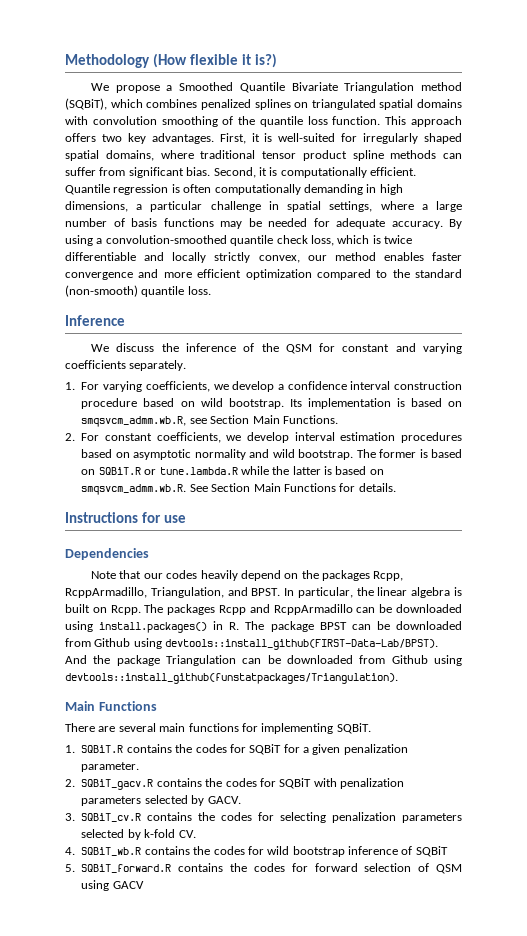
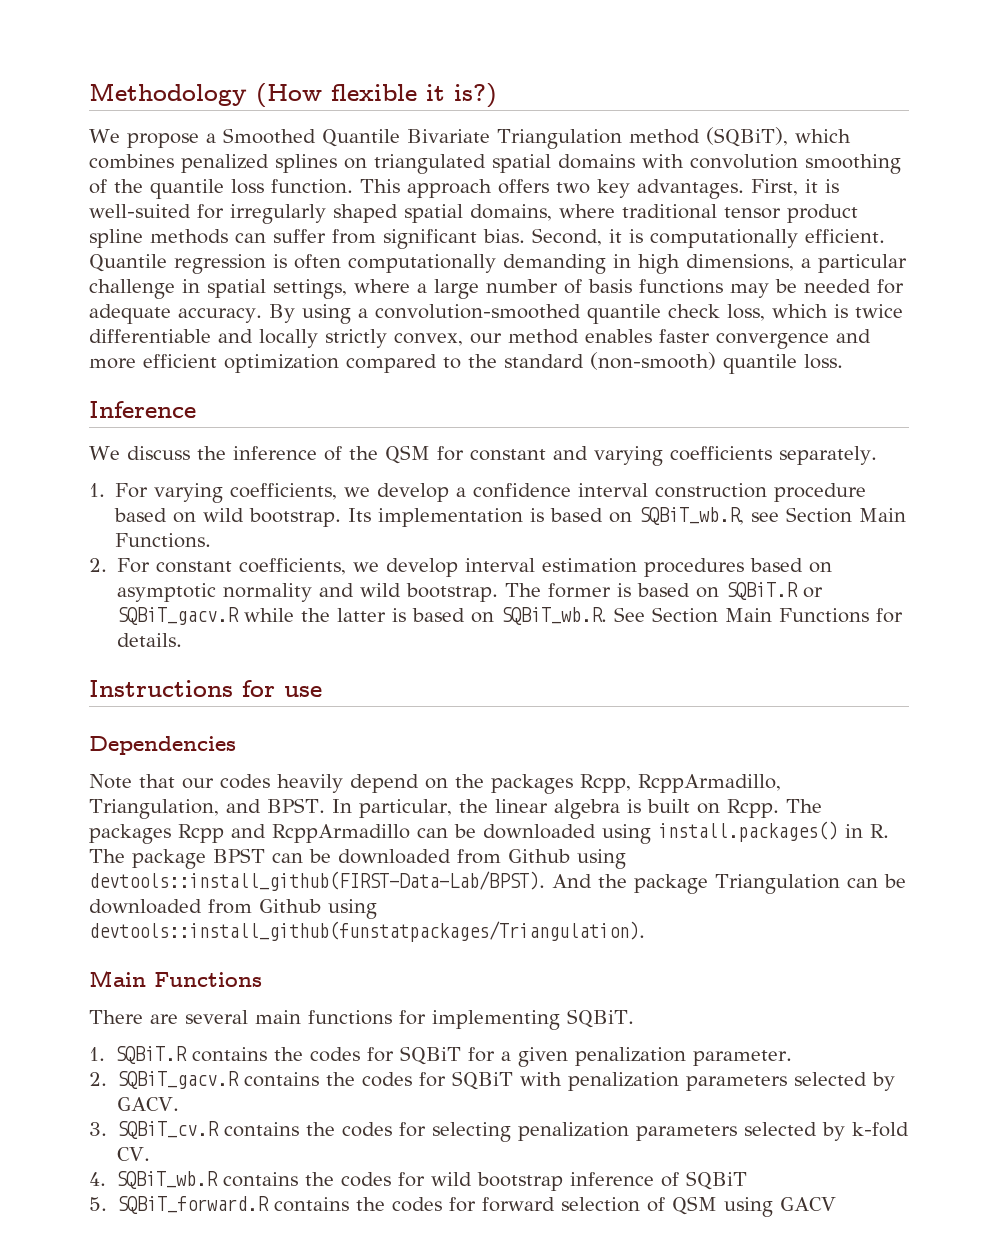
[81,416,187,427] smqsvcm_admm.wb.R, -> [639,507,745,525] SQBiT_wb.R,
[159,467,238,475] tune.lambda.R -> [117,607,240,625] SQBiT_gacv.R
[81,484,187,495] smqsvcm_admm.wb.R. -> [501,607,608,625] SQBiT_wb.R.

